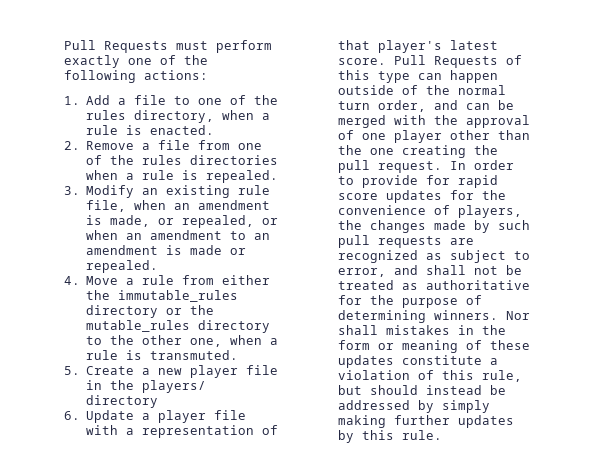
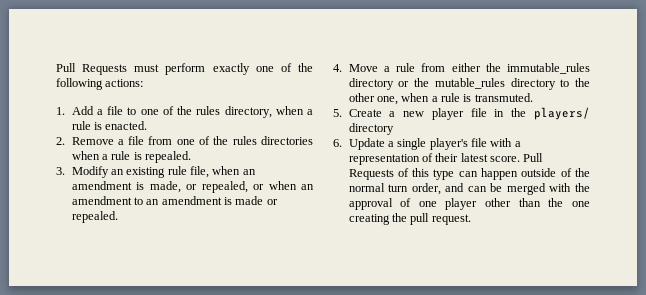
[158,410,207,423] player -> [397,138,468,150] single player's
[338,40,443,53] that player's -> [435,153,459,162] their
[450,160,515,170] [338,175,499,188] [338,190,507,203] [338,205,523,218] [338,220,531,233] [338,235,475,248] [338,250,531,263] [338,265,523,277] [338,280,531,290] [338,295,483,308] [338,310,531,323] [338,325,507,335] [338,340,531,353] [338,355,499,368] [338,370,523,382] [338,385,507,395] [338,400,491,413] [338,415,515,428] [338,430,443,443] In order to provide for rapid score updates for the convenience of players, the changes made by such pull requests are recognized as subject to error, and shall not be treated as authoritative for the purpose of determining winners. Nor shall mistakes in the form or meaning of these updates constitute a violation of this rule, but should instead be addressed by simply making further updates by this rule. -> (471, 219) none

